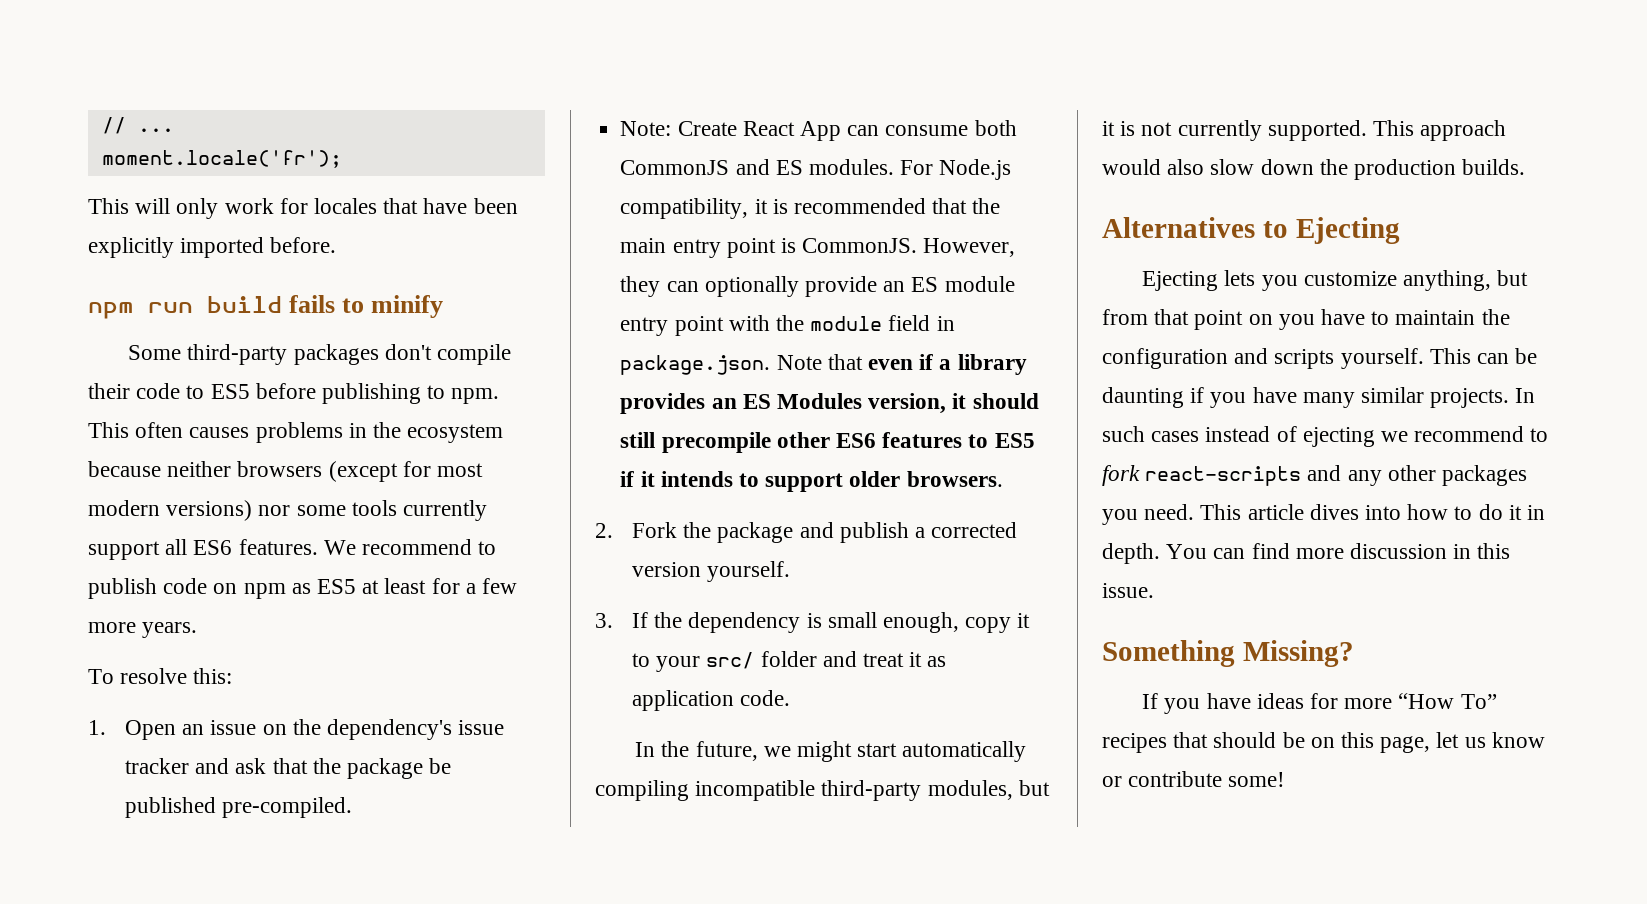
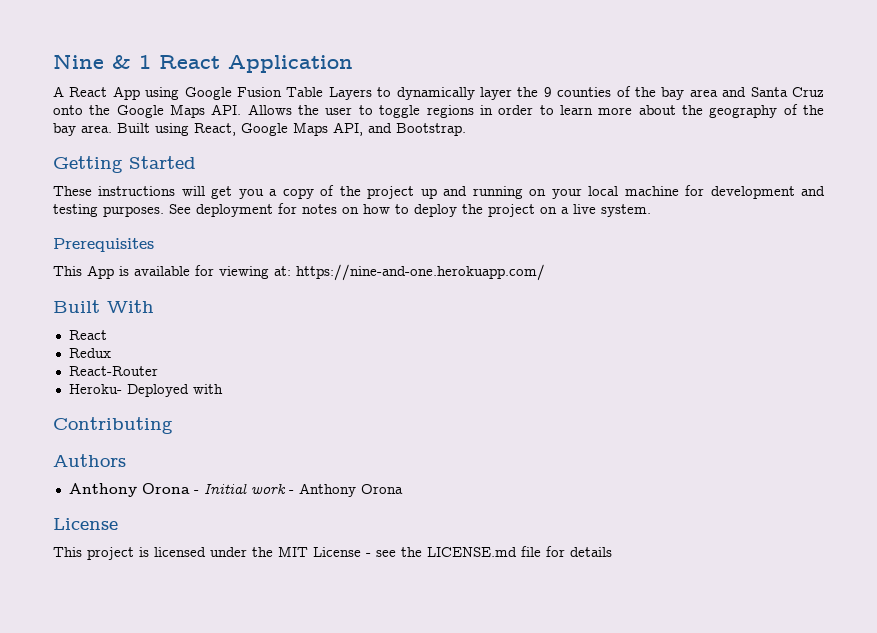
[101,117,174,134] [101,150,342,168] [88,198,518,219] [88,237,337,258] [88,295,444,319] [128,344,512,365] [88,383,500,404] [88,422,504,443] [88,461,484,482] [88,500,488,521] [88,539,497,560] [88,578,518,599] [88,622,198,638] [88,668,233,684] [88,719,505,740] [124,758,452,779] [124,797,353,818] [620,120,1017,141] [620,159,1012,180] [620,198,1001,219] [620,238,1016,258] [620,276,1015,297] [620,315,955,336] [620,354,1027,375] [620,393,1039,414] [620,432,1035,453] [620,471,1003,492] [595,522,1018,543] [631,561,791,582] [595,612,1031,633] [631,651,947,672] [631,690,791,711] [635,741,1027,762] [595,780,1050,801] [1102,120,1507,141] [1102,159,1526,180] [1102,217,1400,244] [1142,270,1529,291] [1102,309,1510,330] [1102,348,1538,369] [1102,387,1536,408] [1102,426,1549,447] [1102,465,1528,486] [1102,504,1546,525] [1102,543,1511,564] [1102,583,1154,598] [1102,640,1354,667] [1142,693,1497,714] [1102,732,1545,753] [1102,771,1286,787] // ... // moment.locale('fr'); // This will only work for locales that have been explicitly imported before. // npm run build fails to minify // Some third-party packages don't compile their code to ES5 before publishing to npm. This often causes problems in the ecosystem because neither browsers (except for most modern versions) nor some tools currently support all ES6 features. We recommend to publish code on npm as ES5 at least for a few more years. // To resolve this: // 1. Open an issue on the dependency's issue tracker and ask that the package be published pre-compiled. // Note: Create React App can consume both CommonJS and ES modules. For Node.js compatibility, it is recommended that the main entry point is CommonJS. However, they can optionally provide an ES module entry point with the module field in package.json. Note that even if a library provides an ES Modules version, it should still precompile other ES6 features to ES5 if it intends to support older browsers. // 2. Fork the package and publish a corrected version yourself. // 3. If the dependency is small enough, copy it to your src/ folder and treat it as application code. // In the future, we might start automatically compiling incompatible third-party modules, but it is not currently supported. This approach would also slow down the production builds. // Alternatives to Ejecting // Ejecting lets you customize anything, but from that point on you have to maintain the configuration and scripts yourself. This can be daunting if you have many similar projects. In such cases instead of ejecting we recommend to fork react-scripts and any other packages you need. This article dives into how to do it in depth. You can find more discussion in this issue. // Something Missing? // If you have ideas for more “How To” recipes that should be on this page, let us know or contribute some! -> [53,54,353,73] [53,86,824,100] [53,104,825,118] [53,122,466,136] [53,156,196,173] [53,185,826,199] [53,203,651,217] [53,238,154,252] [53,264,545,281] [53,300,154,313] [68,330,107,340] [68,348,111,358] [68,366,158,376] [68,384,223,397] [53,417,173,434] [53,454,126,467] [68,483,403,497] [53,518,118,530] [53,546,612,560] Nine & 1 React Application // A React App using Google Fusion Table Layers to dynamically layer the 9 counties of the bay area and Santa Cruz onto the Google Maps API. Allows the user to toggle regions in order to learn more about the geography of the bay area. Built using React, Google Maps API, and Bootstrap. // Getting Started // These instructions will get you a copy of the project up and running on your local machine for development and testing purposes. See deployment for notes on how to deploy the project on a live system. // Prerequisites // This App is available for viewing at: https://nine-and-one.herokuapp.com/ // Built With // React // Redux // React-Router // Heroku- Deployed with // Contributing // Authors // Anthony Orona - Initial work - Anthony Orona // License // This project is licensed under the MIT License - see the LICENSE.md file for details

